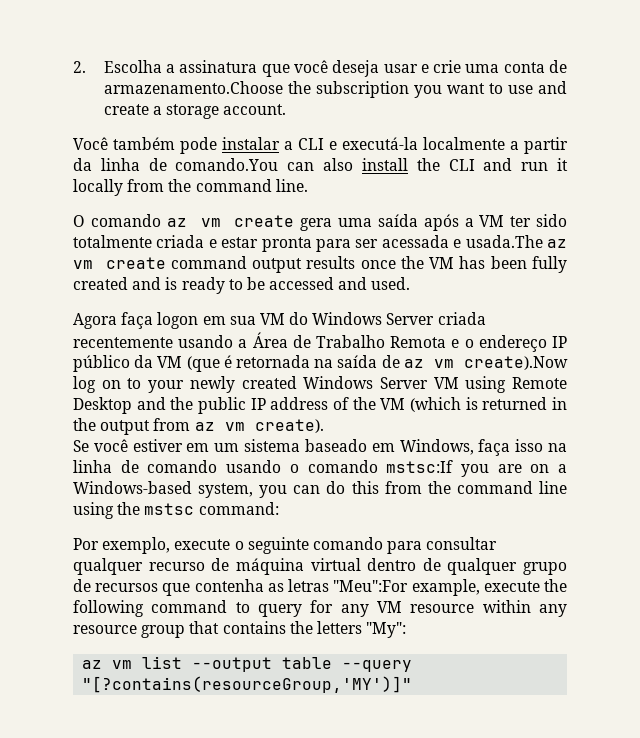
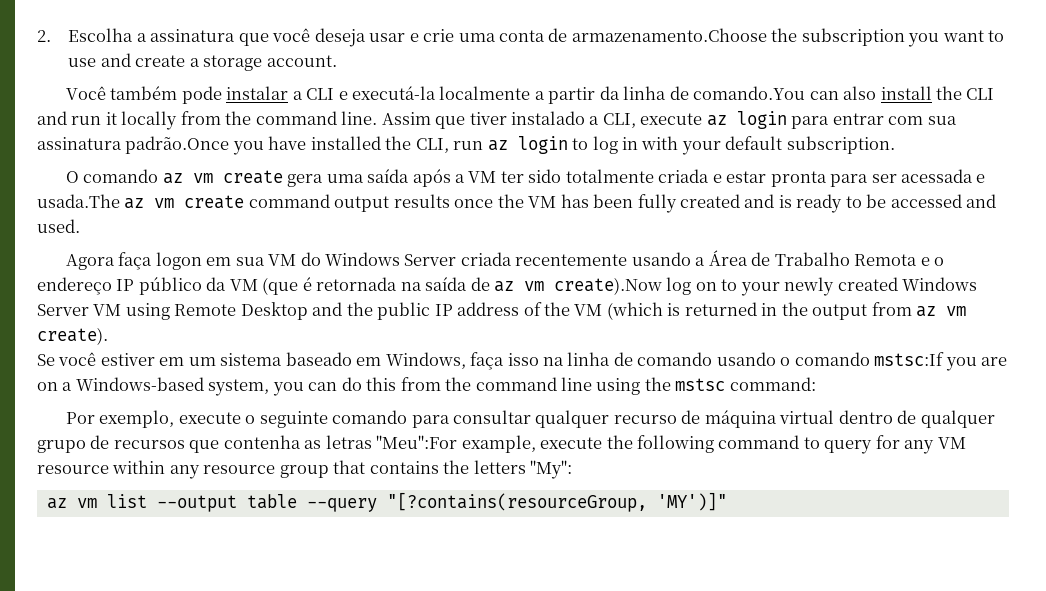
(308, 185) none -> [381,111,957,129] [37,136,895,155] Assim que tiver instalado a CLI, execute az login para entrar com sua assinatura padrão.Once you have installed the CLI, run az login to log in with your default subscription.
[82,676,413,693] "[?contains(resourceGroup,'MY')]" -> [386,492,727,512] "[?contains(resourceGroup, 'MY')]"

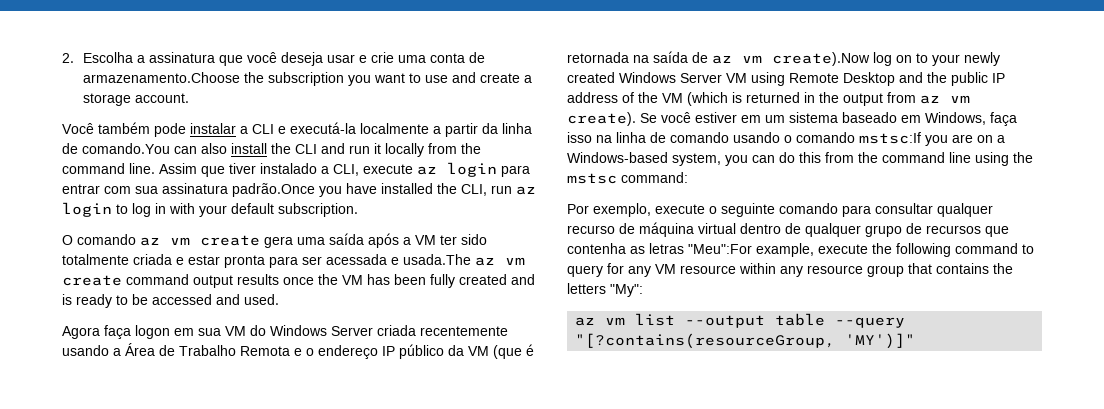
(108, 336) // -> (636, 119) none

